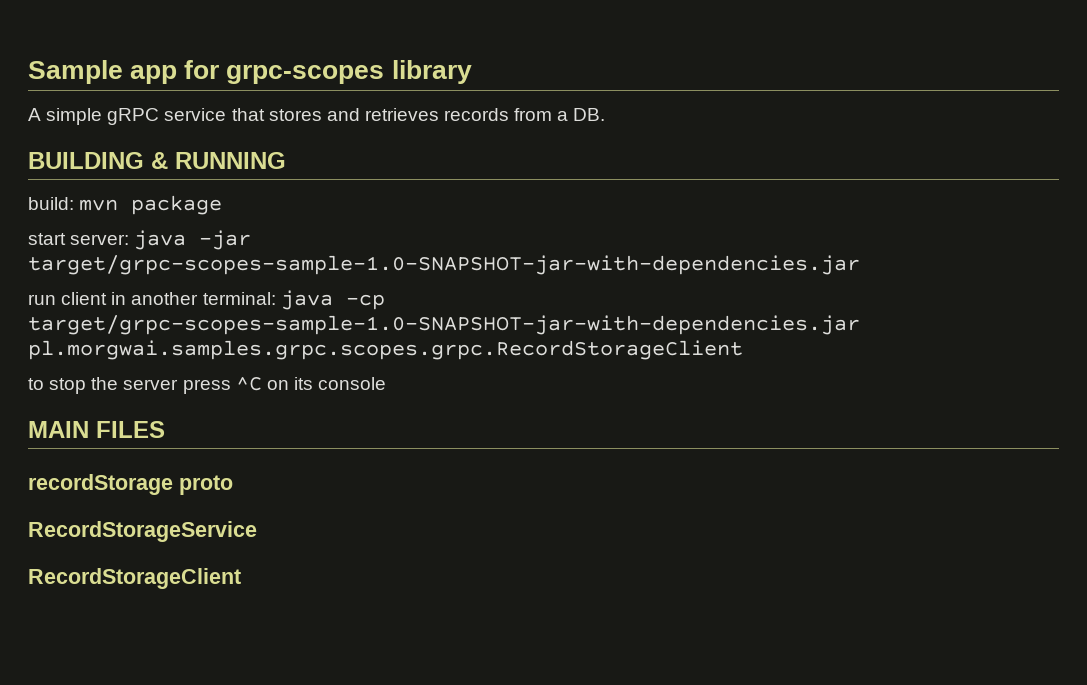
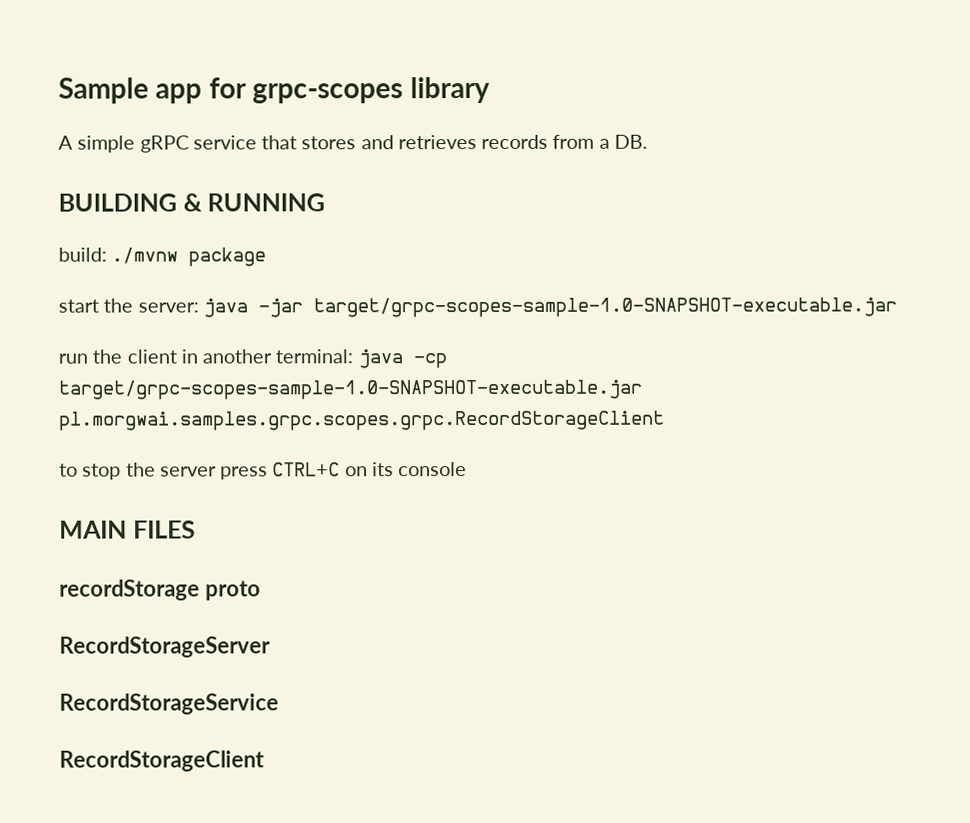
[79,199,119,211] mvn -> [111,247,179,264] ./mvnw
(66, 239) none -> [103,298,134,313] the
[28,255,860,275] target/grpc-scopes-sample-1.0-SNAPSHOT-jar-with-dependencies.jar -> [312,297,897,318] target/grpc-scopes-sample-1.0-SNAPSHOT-executable.jar
(56, 299) none -> [92,349,123,364] the
[28,315,860,335] target/grpc-scopes-sample-1.0-SNAPSHOT-jar-with-dependencies.jar -> [58,379,642,400] target/grpc-scopes-sample-1.0-SNAPSHOT-executable.jar
[235,377,262,391] ^C -> [272,462,341,477] CTRL+C
(233, 485) none -> [59,636,271,658] // RecordStorageServer

